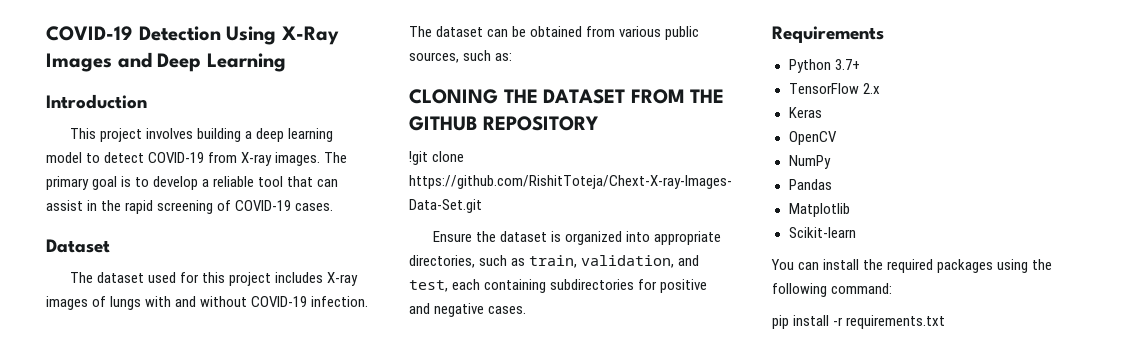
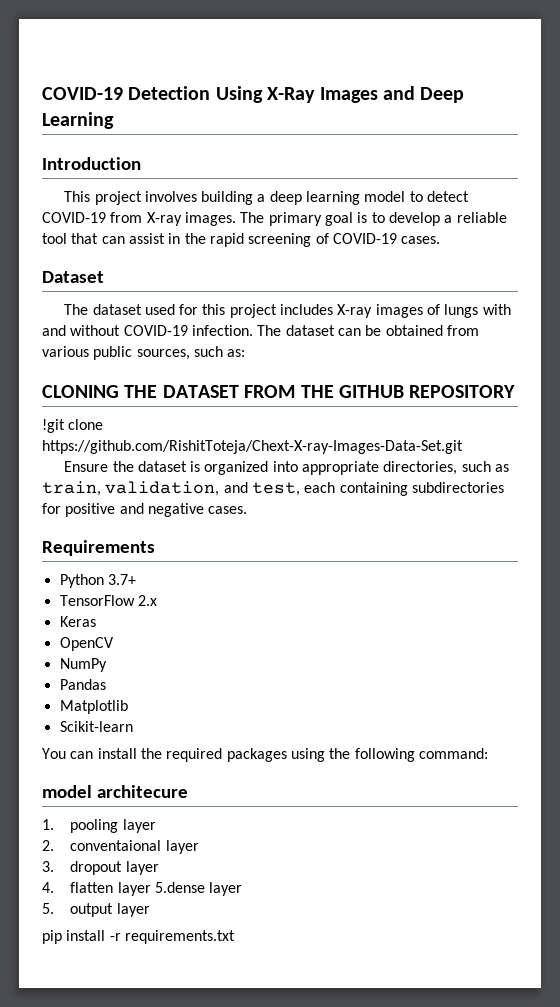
(893, 288) none -> [42,785,188,798] [42,819,156,833] [42,840,199,854] [42,861,159,875] [42,882,243,896] [42,903,150,917] // model architecure // 1. pooling layer // 2. conventaional layer // 3. dropout layer // 4. flatten layer 5.dense layer // 5. output layer

